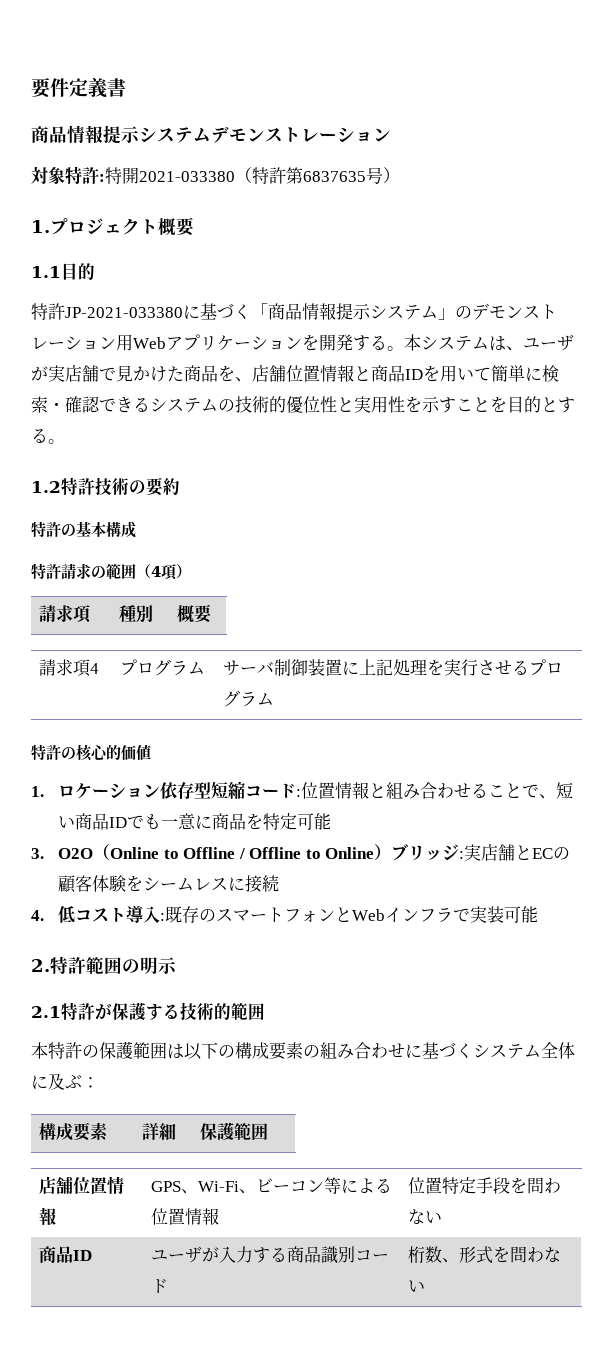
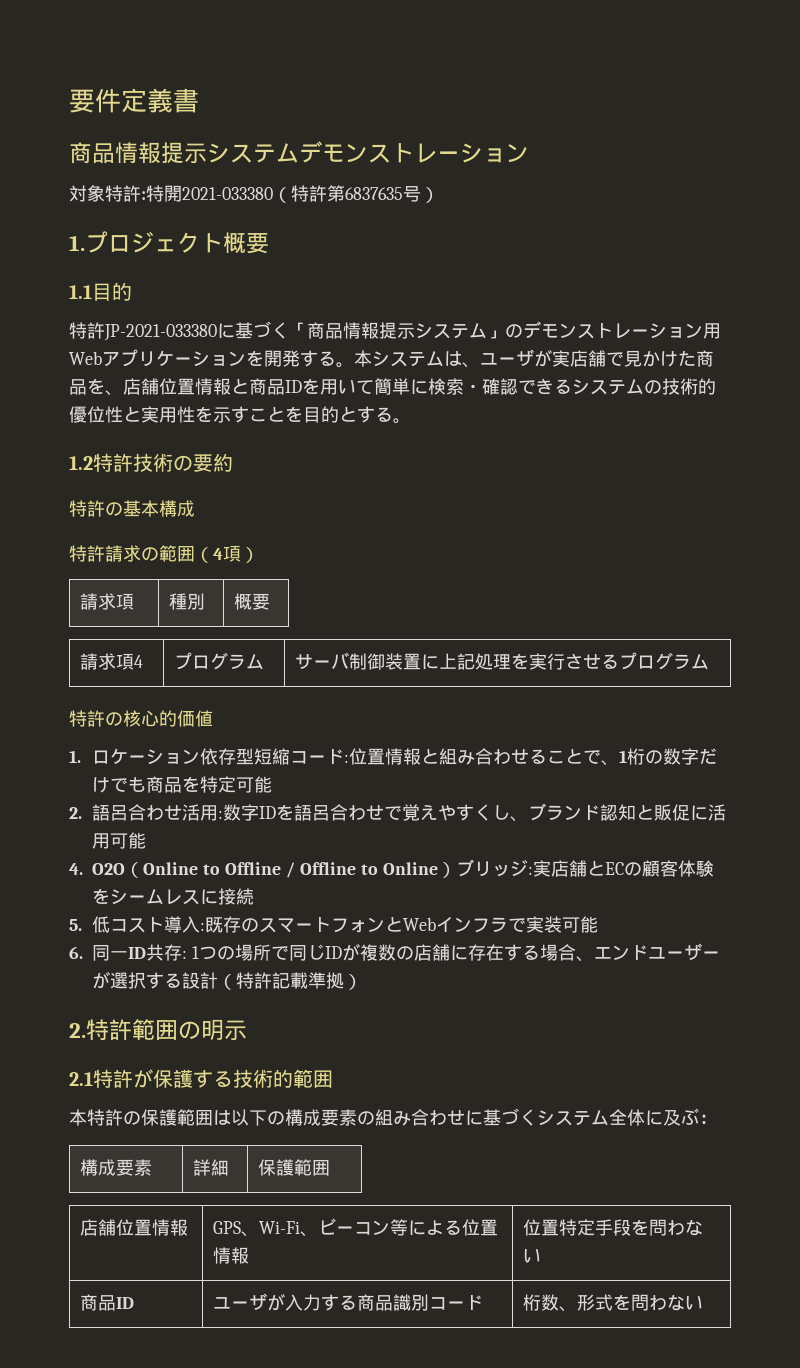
[555,782,573,799] [57,813,331,831] [31,848,44,859] 短い商品IDでも一意に商品を特定可能 // 3. -> [619,748,718,765] [92,776,273,793] [69,803,727,822] [92,832,147,849] [69,863,83,875] 1桁の数字だけでも商品を特定可能 // 2.語呂合わせ活用:数字IDを語呂合わせで覚えやすくし、ブランド認知と販促に活用可能 // 4.
[31,910,44,921] 4. -> [69,919,82,931] 5.
(538, 914) none -> [69,943,721,962] [92,971,363,990] // 6.同一ID共存: 1つの場所で同じIDが複数の店舗に存在する場合、エンドユーザーが選択する設計（特許記載準拠）

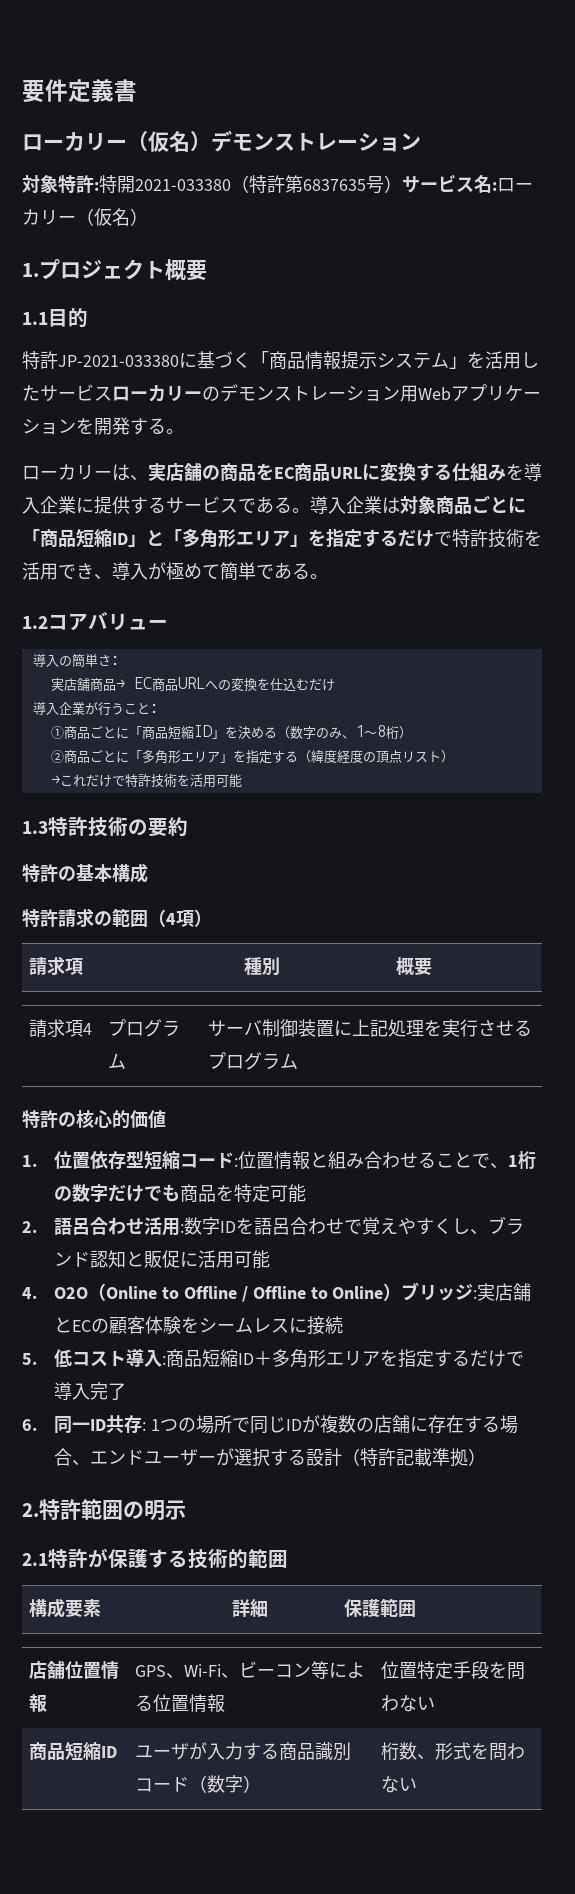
[69,142,299,164] 商品情報提示システム -> [22,131,211,152] ローカリー（仮名）
(439, 195) none -> [402,174,533,193] [22,208,148,226] サービス名:ローカリー（仮名）
(505, 334) none -> [467,351,539,369] [22,384,202,402] を活用したサービスローカリー
[354,349,714,368] [69,378,716,396] [69,406,411,424] [69,456,93,470] 本システムは、ユーザが実店舗で見かけた商品を、店舗位置情報と商品IDを用いて簡単に検索・確認できるシステムの技術的優位性と実用性を示すことを目的とする。 // 1.2 -> [22,463,542,482] [22,495,526,514] [22,528,542,548] [22,562,328,581] [22,612,168,631] [32,653,120,667] [50,677,335,692] [32,701,159,716] [50,725,412,739] [50,749,454,764] [50,773,242,788] [22,821,48,834] // ローカリーは、実店舗の商品をEC商品URLに変換する仕組みを導入企業に提供するサービスである。導入企業は対象商品ごとに「商品短縮ID」と「多角形エリア」を指定するだけで特許技術を活用でき、導入が極めて簡単である。 // 1.2コアバリュー // 導入の簡単さ: // 実店舗商品→ EC商品URLへの変換を仕込むだけ // 導入企業が行うこと: // ①商品ごとに「商品短縮ID」を決める（数字のみ、1〜8桁） // ②商品ごとに「多角形エリア」を指定する（緯度経度の頂点リスト） // →これだけで特許技術を活用可能 // 1.3
[92,748,201,765] ロケーション -> [54,1151,91,1169] 位置
[205,916,599,933] 既存のスマートフォンとWebインフラで実装可能 -> [166,1349,525,1368] [54,1382,127,1400] 商品短縮ID＋多角形エリアを指定するだけで導入完了
[69,1108,717,1126] // 本特許の保護範囲は以下の構成要素の組み合わせに基づくシステム全体に及ぶ： -> (288, 1559) none
(116, 1303) none -> [65,1742,102,1760] 短縮
(483, 1303) none -> [189,1775,262,1793] （数字）

